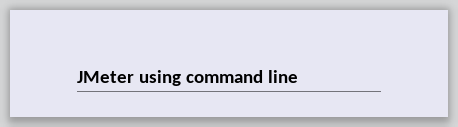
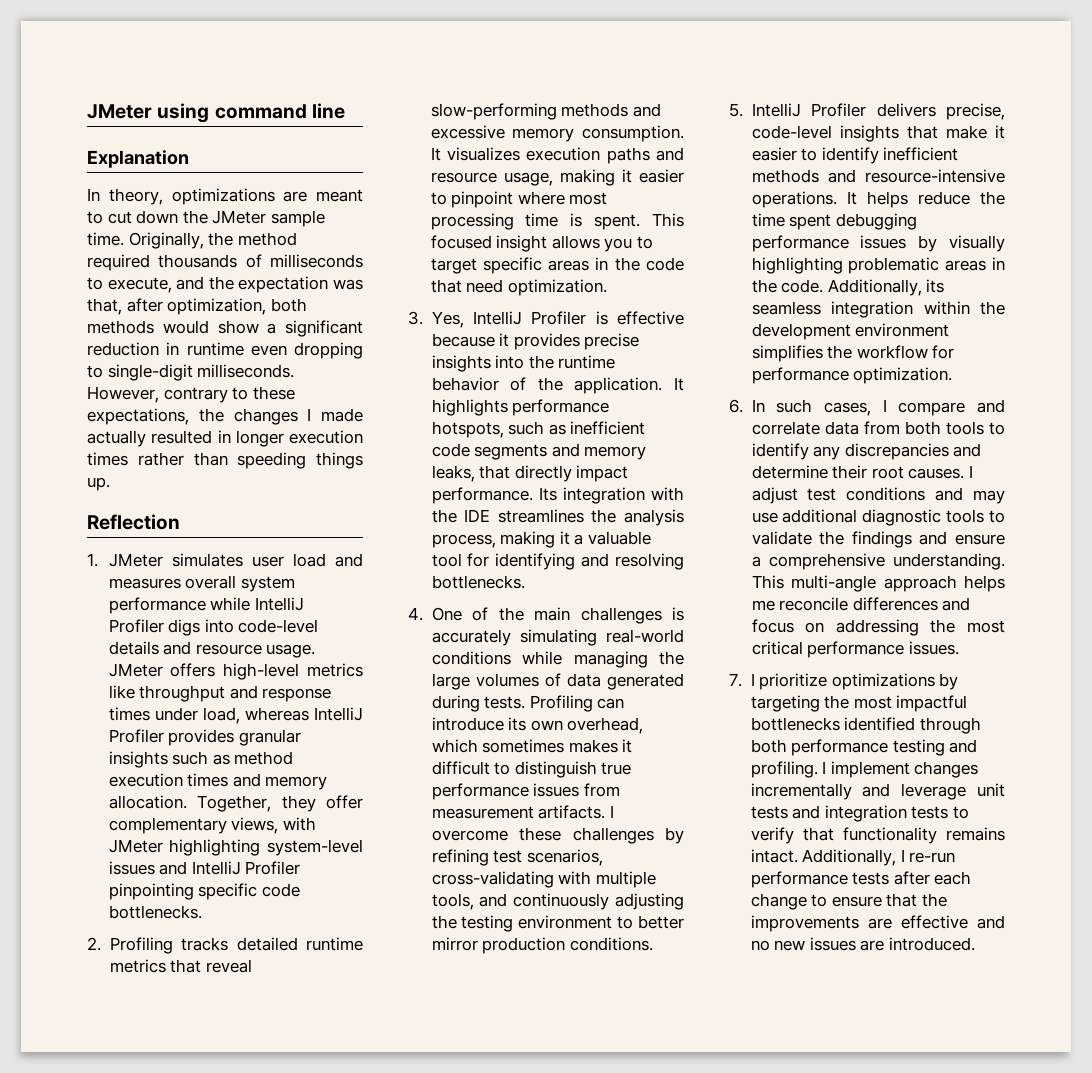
(299, 76) none -> [87,150,189,168] [87,188,363,205] [87,210,325,227] [87,232,297,249] [87,254,363,271] [87,276,363,293] [87,298,307,315] [87,320,363,337] [87,342,363,359] [87,364,295,381] [87,386,295,403] [87,408,363,425] [87,430,363,447] [87,452,363,469] [87,477,110,491] [87,514,180,530] [87,553,363,567] [108,575,295,592] [108,597,304,614] [108,619,319,636] [108,641,316,658] [108,663,363,680] [108,685,332,702] [108,707,363,724] [108,729,301,746] [108,751,294,768] [108,773,328,790] [108,795,363,812] [108,817,316,834] [108,839,363,856] [108,861,301,875] [108,883,300,900] [108,905,202,919] [87,937,363,954] [109,959,252,973] [430,103,661,120] [430,125,684,142] [430,147,684,164] [430,169,684,186] [430,191,608,208] [430,213,684,230] [430,235,653,252] [430,257,684,274] [430,279,607,296] [408,311,684,328] [431,333,640,350] [431,355,616,372] [431,377,684,394] [431,399,610,416] [431,421,646,438] [431,443,647,460] [431,465,629,482] [431,487,684,504] [431,509,684,526] [431,531,651,548] [431,553,684,570] [431,575,525,589] [408,607,684,624] [431,629,684,646] [431,651,684,668] [431,673,684,690] [431,695,625,712] [431,717,644,734] [431,739,633,753] [431,761,632,778] [431,783,620,800] [431,805,614,819] [431,827,684,844] [431,849,603,866] [431,871,656,888] [431,893,684,910] [431,915,684,932] [431,937,653,954] [729,103,1005,120] [751,125,1005,142] [751,147,959,164] [751,169,1005,183] [751,191,1005,208] [751,213,917,230] [751,235,1005,252] [751,257,1005,274] [751,279,945,296] [751,301,1005,318] [751,323,950,340] [751,345,955,362] [751,367,953,384] [729,399,1005,416] [751,421,1005,435] [751,443,982,460] [751,465,973,479] [751,487,1005,504] [751,509,1005,526] [751,531,1005,548] [751,553,1005,570] [751,575,1005,592] [751,597,971,611] [751,619,1005,636] [751,641,959,658] [729,673,959,690] [750,695,968,712] [750,717,981,734] [750,739,978,756] [750,761,979,778] [750,783,1005,800] [750,805,969,822] [750,827,1005,844] [750,849,956,866] [750,871,972,888] [750,893,947,910] [750,915,1005,932] [750,937,975,951] // Explanation // In theory, optimizations are meant to cut down the JMeter sample time. Originally, the method required thousands of milliseconds to execute, and the expectation was that, after optimization, both methods would show a significant reduction in runtime even dropping to single-digit milliseconds. However, contrary to these expectations, the changes I made actually resulted in longer execution times rather than speeding things up. // Reflection // 1. JMeter simulates user load and measures overall system performance while IntelliJ Profiler digs into code-level details and resource usage. JMeter offers high-level metrics like throughput and response times under load, whereas IntelliJ Profiler provides granular insights such as method execution times and memory allocation. Together, they offer complementary views, with JMeter highlighting system-level issues and IntelliJ Profiler pinpointing specific code bottlenecks. // 2. Profiling tracks detailed runtime metrics that reveal slow-performing methods and excessive memory consumption. It visualizes execution paths and resource usage, making it easier to pinpoint where most processing time is spent. This focused insight allows you to target specific areas in the code that need optimization. // 3. Yes, IntelliJ Profiler is effective because it provides precise insights into the runtime behavior of the application. It highlights performance hotspots, such as inefficient code segments and memory leaks, that directly impact performance. Its integration with the IDE streamlines the analysis process, making it a valuable tool for identifying and resolving bottlenecks. // 4. One of the main challenges is accurately simulating real-world conditions while managing the large volumes of data generated during tests. Profiling can introduce its own overhead, which sometimes makes it difficult to distinguish true performance issues from measurement artifacts. I overcome these challenges by refining test scenarios, cross-validating with multiple tools, and continuously adjusting the testing environment to better mirror production conditions. // 5. IntelliJ Profiler delivers precise, code-level insights that make it easier to identify inefficient methods and resource-intensive operations. It helps reduce the time spent debugging performance issues by visually highlighting problematic areas in the code. Additionally, its seamless integration within the development environment simplifies the workflow for performance optimization. // 6. In such cases, I compare and correlate data from both tools to identify any discrepancies and determine their root causes. I adjust test conditions and may use additional diagnostic tools to validate the findings and ensure a comprehensive understanding. This multi-angle approach helps me reconcile differences and focus on addressing the most critical performance issues. // 7. I prioritize optimizations by targeting the most impactful bottlenecks identified through both performance testing and profiling. I implement changes incrementally and leverage unit tests and integration tests to verify that functionality remains intact. Additionally, I re-run performance tests after each change to ensure that the improvements are effective and no new issues are introduced.

